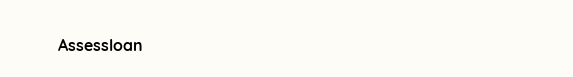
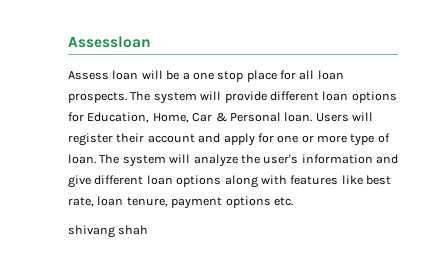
(143, 44) none -> [68,70,344,82] [68,91,397,104] [68,112,373,123] [68,133,390,146] [68,154,398,167] [68,175,391,188] [68,196,293,209] [68,225,149,238] // Assess loan will be a one stop place for all loan prospects. The system will provide different loan options for Education, Home, Car & Personal loan. Users will register their account and apply for one or more type of loan. The system will analyze the user's information and give different loan options along with features like best rate, loan tenure, payment options etc. // shivang shah

